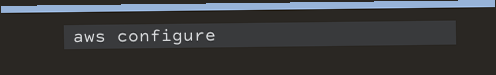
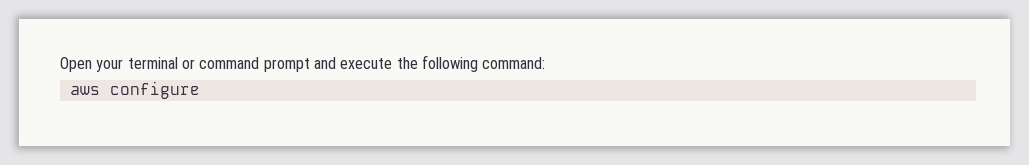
(72, 38) none -> [60,55,546,72] Open your terminal or command prompt and execute the following command: //

